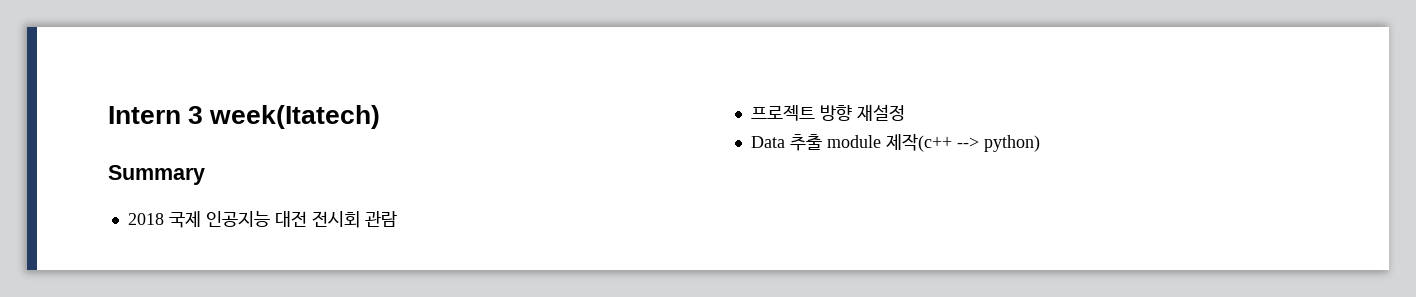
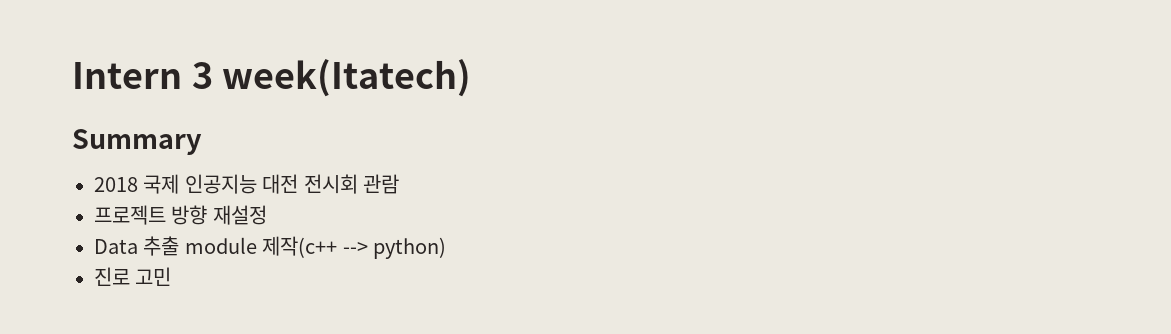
(1040, 143) none -> [94,267,172,286] // 진로 고민

